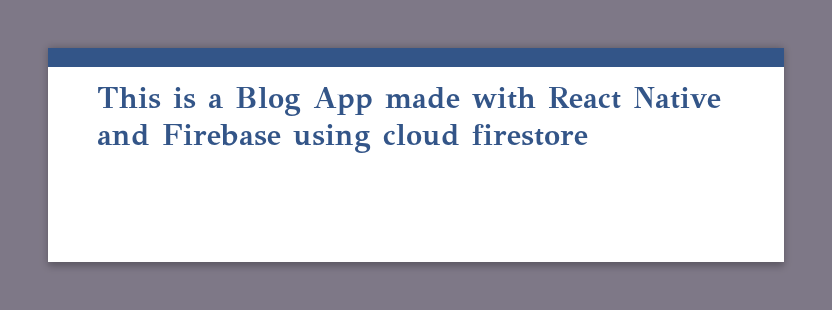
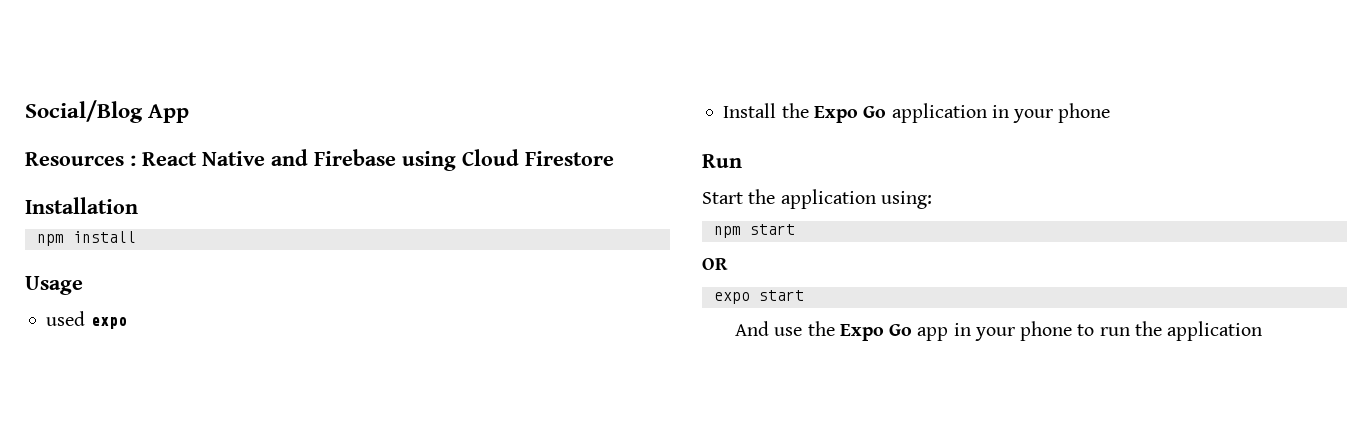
[97,87,301,116] This is a Blog -> [25,100,143,123] Social/Blog
[385,87,536,109] made with -> [25,152,136,166] // Resources :
[383,124,588,146] cloud firestore -> [462,149,614,166] [25,197,138,214] [36,231,136,246] [25,276,83,295] [46,311,127,329] [723,103,1111,123] [702,154,742,168] [702,189,932,209] [713,224,795,238] [702,258,728,270] [713,290,804,304] [735,321,1263,341] Cloud Firestore // Installation // npm install // Usage // used expo // Install the Expo Go application in your phone // Run // Start the application using: // npm start // OR // expo start // And use the Expo Go app in your phone to run the application

